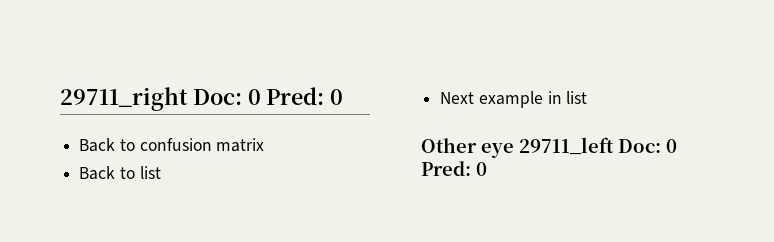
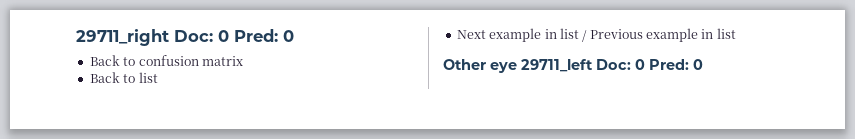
(588, 97) none -> [582,28,736,42] / Previous example in list

